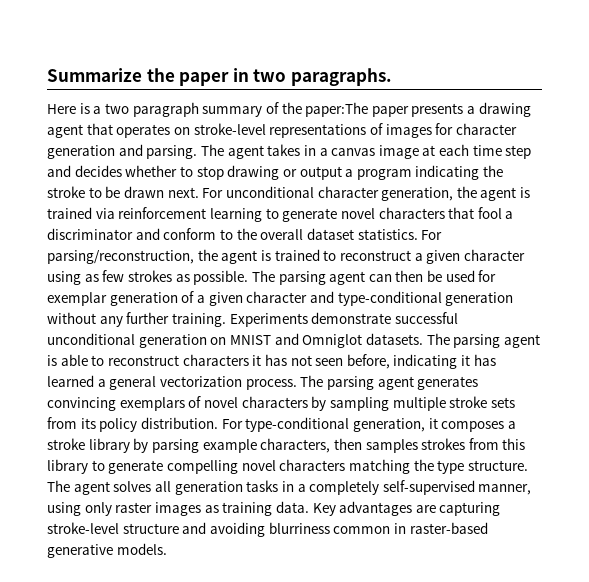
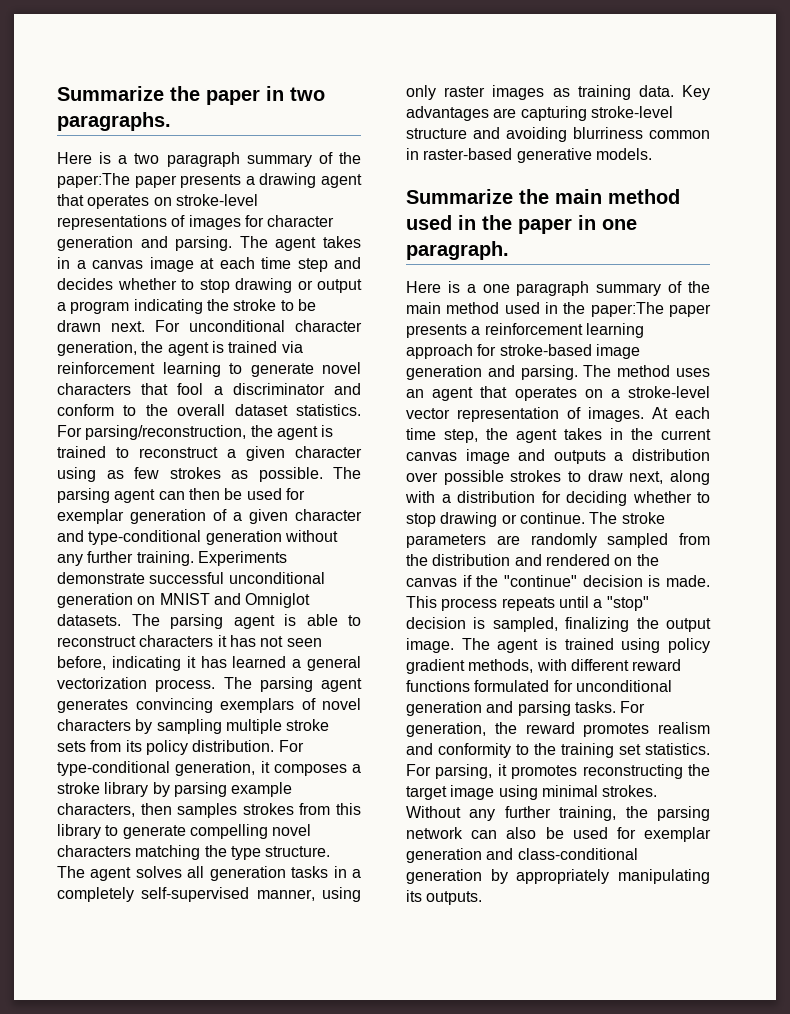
(167, 549) none -> [406,189,680,204] [406,215,637,234] [406,241,509,260] [406,281,710,296] [406,302,711,317] [406,323,644,338] [406,344,640,359] [406,365,710,380] [406,386,710,401] [406,407,710,422] [406,428,711,443] [406,449,710,464] [406,470,710,485] [405,491,710,506] [406,512,665,527] [406,533,710,548] [406,554,659,566] [406,575,710,587] [406,596,649,611] [406,617,711,632] [406,638,710,653] [406,659,682,674] [406,680,672,692] [406,701,646,716] [406,722,710,737] [406,743,710,758] [406,764,710,779] [406,785,658,800] [406,806,710,821] [406,827,711,842] [406,848,638,863] [406,869,710,884] [406,890,483,905] // Summarize the main method used in the paper in one paragraph. // Here is a one paragraph summary of the main method used in the paper:The paper presents a reinforcement learning approach for stroke-based image generation and parsing. The method uses an agent that operates on a stroke-level vector representation of images. At each time step, the agent takes in the current canvas image and outputs a distribution over possible strokes to draw next, along with a distribution for deciding whether to stop drawing or continue. The stroke parameters are randomly sampled from the distribution and rendered on the canvas if the "continue" decision is made. This process repeats until a "stop" decision is sampled, finalizing the output image. The agent is trained using policy gradient methods, with different reward functions formulated for unconditional generation and parsing tasks. For generation, the reward promotes realism and conformity to the training set statistics. For parsing, it promotes reconstructing the target image using minimal strokes. Without any further training, the parsing network can also be used for exemplar generation and class-conditional generation by appropriately manipulating its outputs.

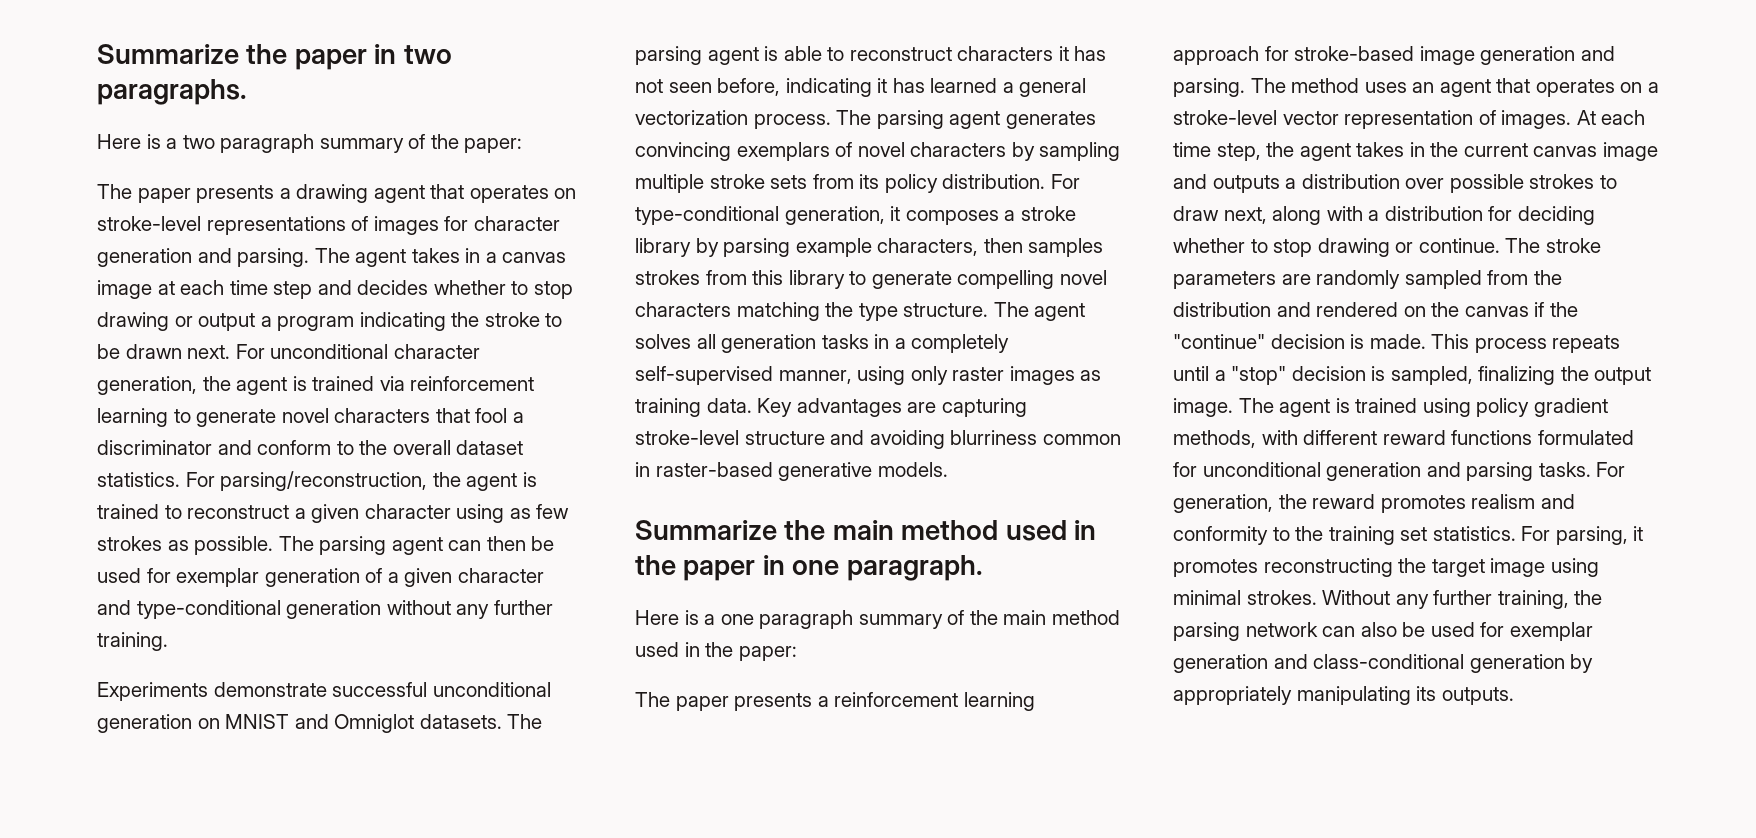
[57,173,130,188] paper:The -> [464,138,523,153] [97,184,132,199] paper: // The
(194, 558) none -> (168, 641) //
[590,302,664,317] paper:The -> [738,646,797,661] [635,692,670,707] paper: // The

